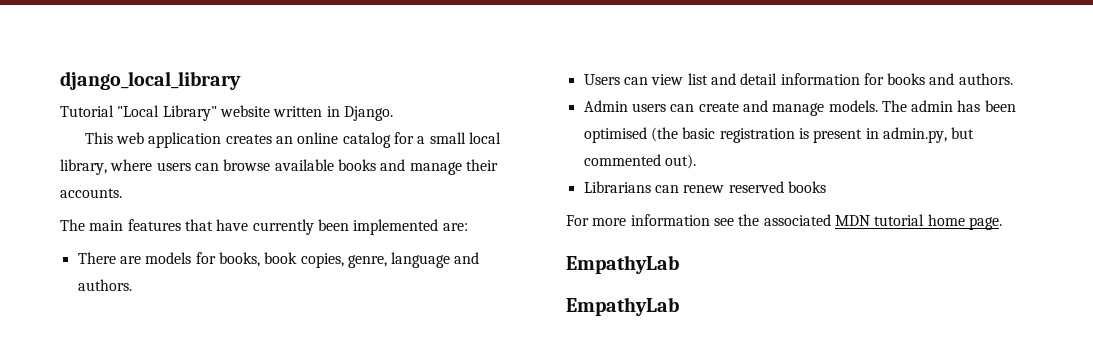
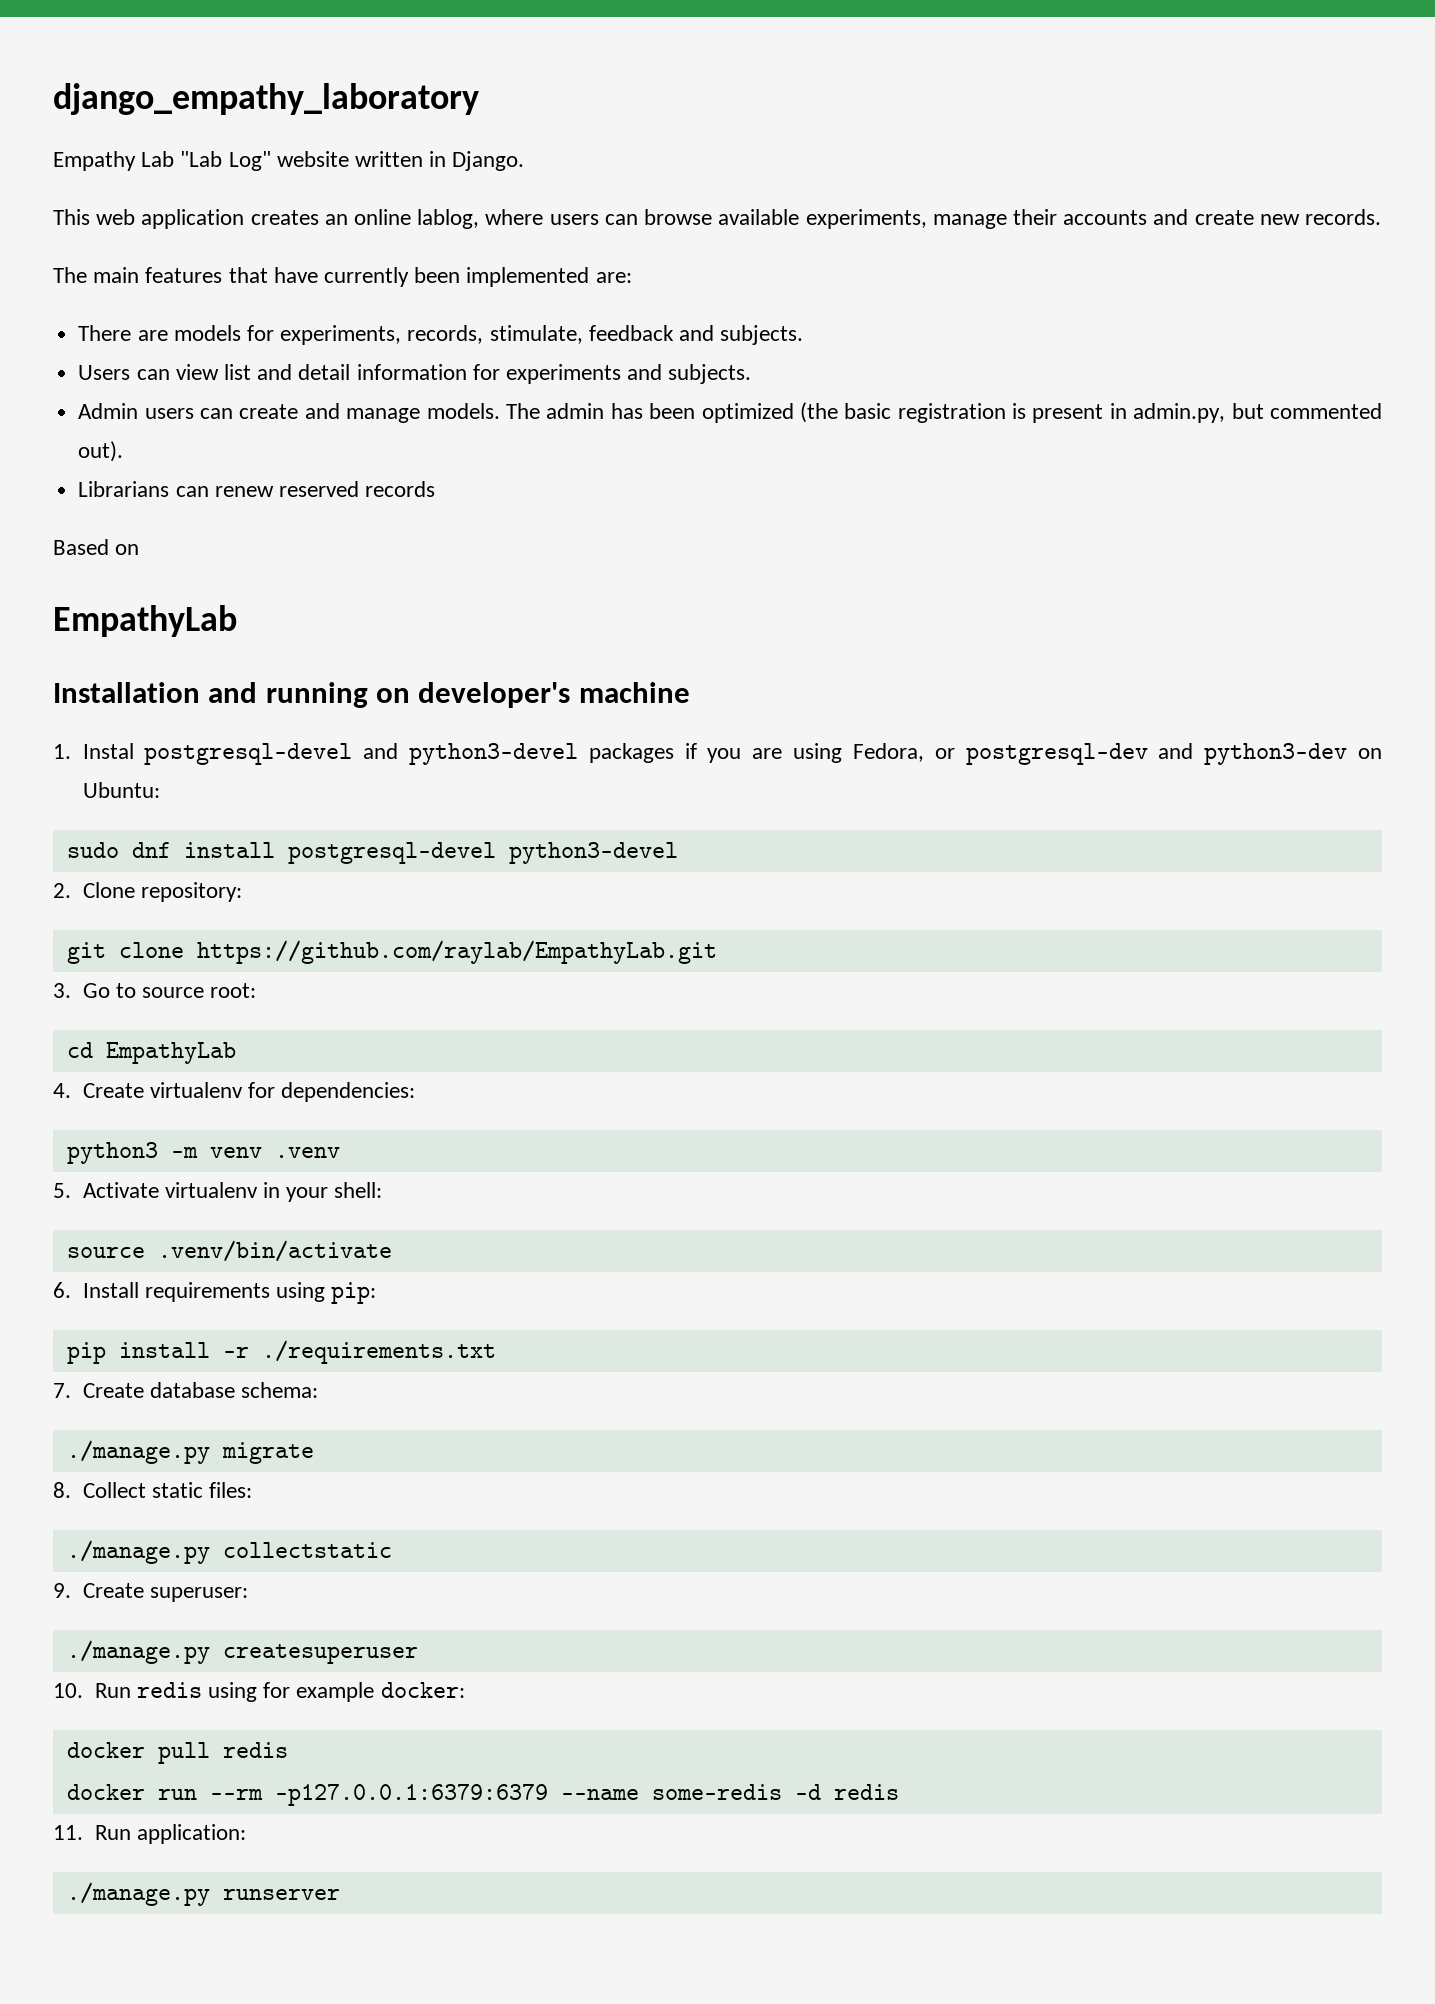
[60,71,241,90] [60,105,217,121] django_local_library // Tutorial "Local Library" -> [53,83,479,115] [53,151,271,171] django_empathy_laboratory // Empathy Lab "Lab Log"
[342,132,501,148] [60,159,107,175] catalog for a small local library, -> [417,209,480,229] lablog,
[337,159,498,175] [60,188,122,198] books and manage their accounts. -> [805,209,1381,229] experiments, manage their accounts and create new records.
[218,252,480,268] [77,279,132,291] books, book copies, genre, language and authors. -> [280,325,804,345] experiments, records, stimulate, feedback and subjects.
[887,73,1013,85] books and authors. -> [505,364,752,384] experiments and subjects.
[583,127,647,143] optimised -> [701,403,794,423] optimized
[787,181,826,193] [566,214,1002,230] [566,255,679,274] [566,297,679,316] books // For more information see the associated MDN tutorial home page. // EmpathyLab // EmpathyLab -> [365,481,436,497] [53,539,140,555] [53,605,237,637] [53,682,690,708] [53,743,1382,765] [82,782,160,798] [66,842,678,864] [53,882,242,902] [66,940,717,964] [53,983,257,998] [66,1042,236,1064] [53,1082,416,1102] [66,1142,340,1164] [53,1182,383,1202] [66,1240,392,1262] [53,1282,377,1304] [66,1340,496,1364] [53,1382,318,1398] [66,1440,314,1464] [53,1482,252,1498] [66,1540,392,1564] [53,1583,248,1602] [66,1640,418,1664] [53,1682,465,1702] [66,1742,288,1764] [66,1784,899,1806] [53,1824,246,1844] [66,1882,340,1906] records // Based on // EmpathyLab // Installation and running on developer's machine // 1. Instal postgresql-devel and python3-devel packages if you are using Fedora, or postgresql-dev and python3-dev on Ubuntu: // sudo dnf install postgresql-devel python3-devel // 2. Clone repository: // git clone https://github.com/raylab/EmpathyLab.git // 3. Go to source root: // cd EmpathyLab // 4. Create virtualenv for dependencies: // python3 -m venv .venv // 5. Activate virtualenv in your shell: // source .venv/bin/activate // 6. Install requirements using pip: // pip install -r ./requirements.txt // 7. Create database schema: // ./manage.py migrate // 8. Collect static files: // ./manage.py collectstatic // 9. Create superuser: // ./manage.py createsuperuser // 10. Run redis using for example docker: // docker pull redis // docker run --rm -p127.0.0.1:6379:6379 --name some-redis -d redis // 11. Run application: // ./manage.py runserver

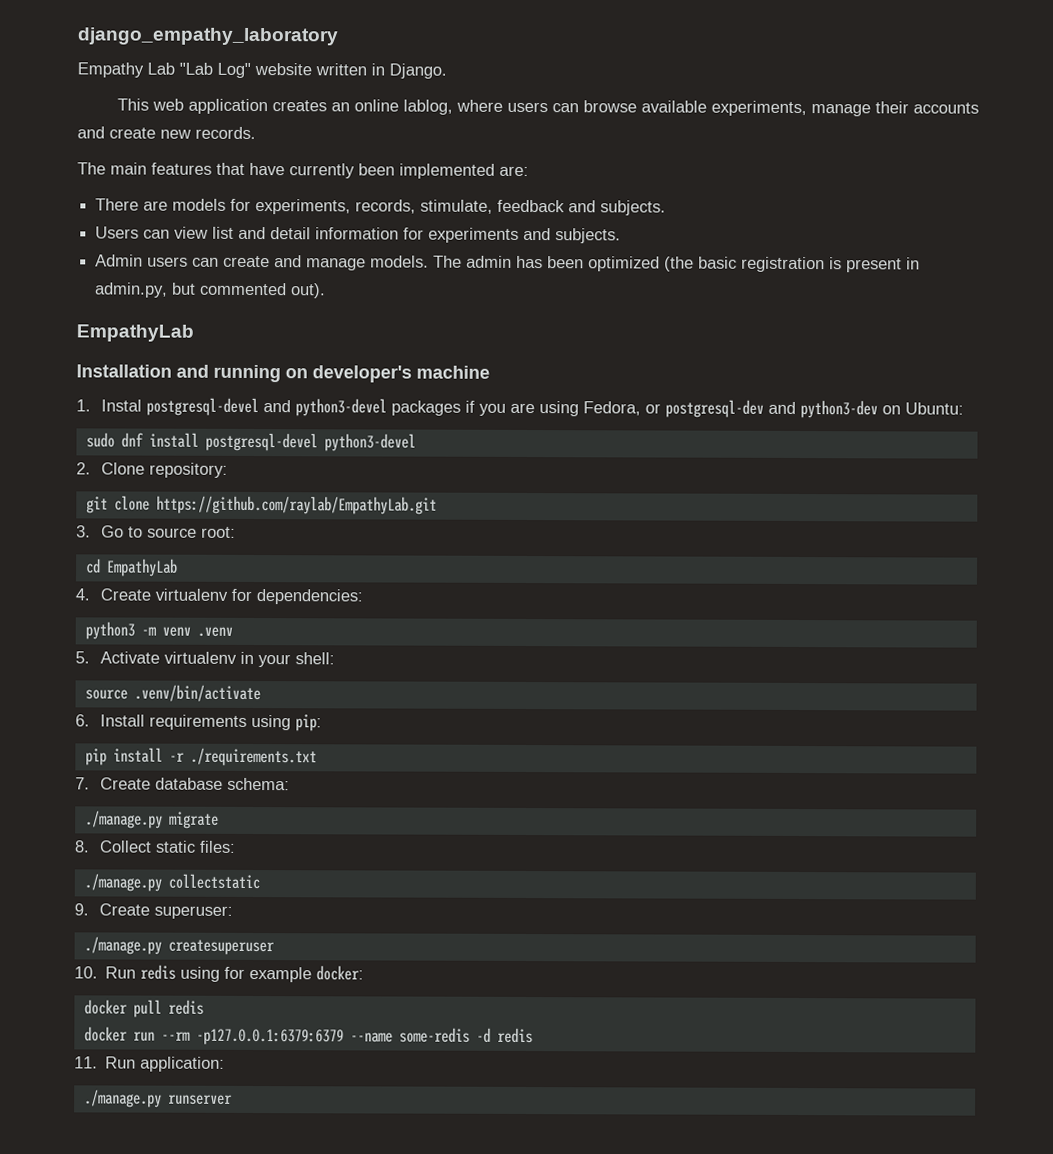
[78,481,436,497] [53,539,140,555] // Librarians can renew reserved records // Based on -> (327, 291) none

